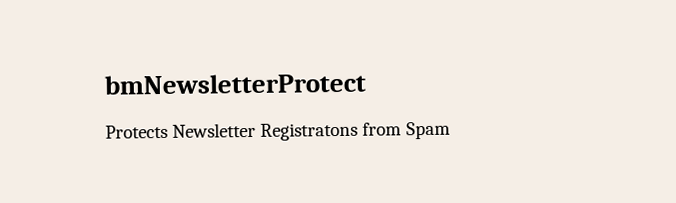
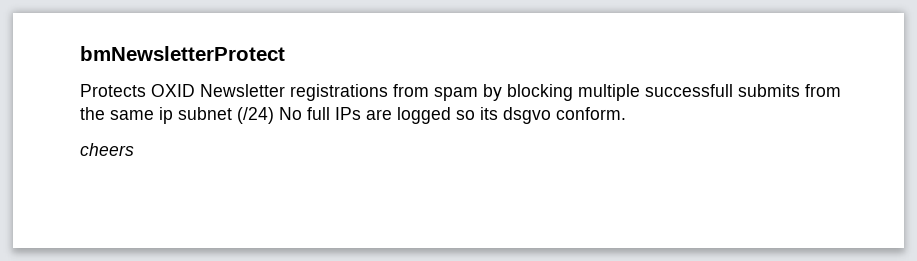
[172,121,451,141] Newsletter Registratons from Spam -> [151,84,841,101] [80,107,626,124] [80,143,134,156] OXID Newsletter registrations from spam by blocking multiple successfull submits from the same ip subnet (/24) No full IPs are logged so its dsgvo conform. // cheers

